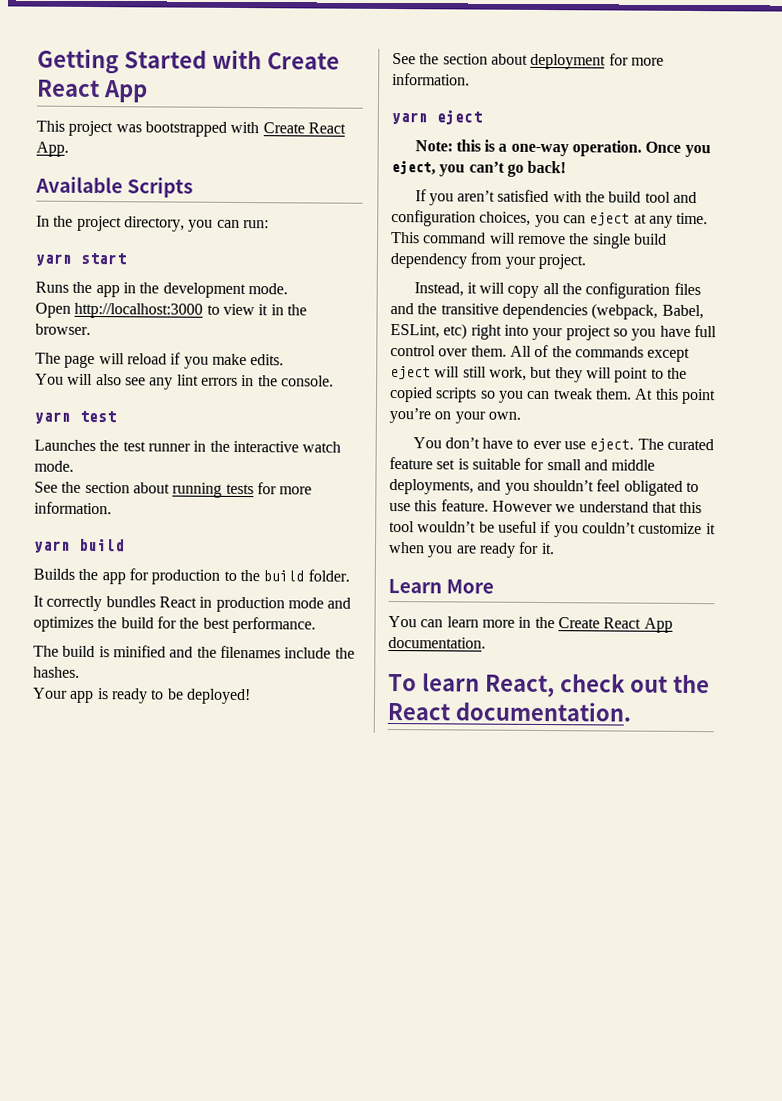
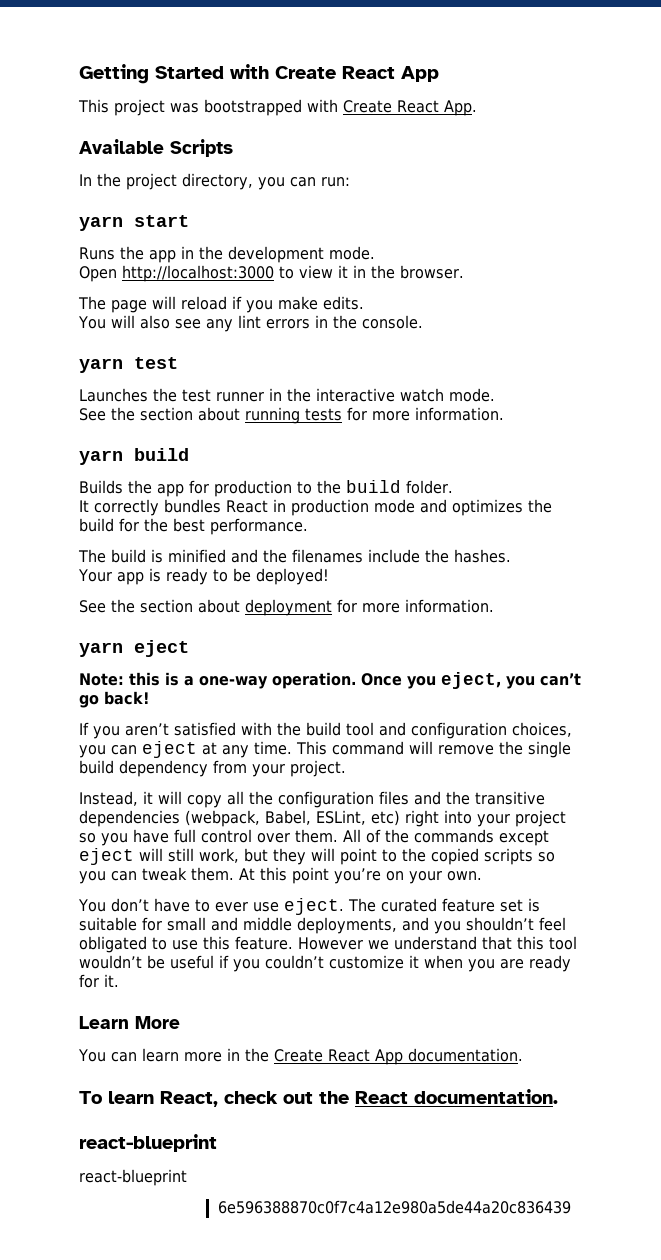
(631, 711) none -> [79,1134,217,1152] [79,1169,187,1186] [217,1200,571,1214] // react-blueprint // react-blueprint // 6e596388870c0f7c4a12e980a5de44a20c836439

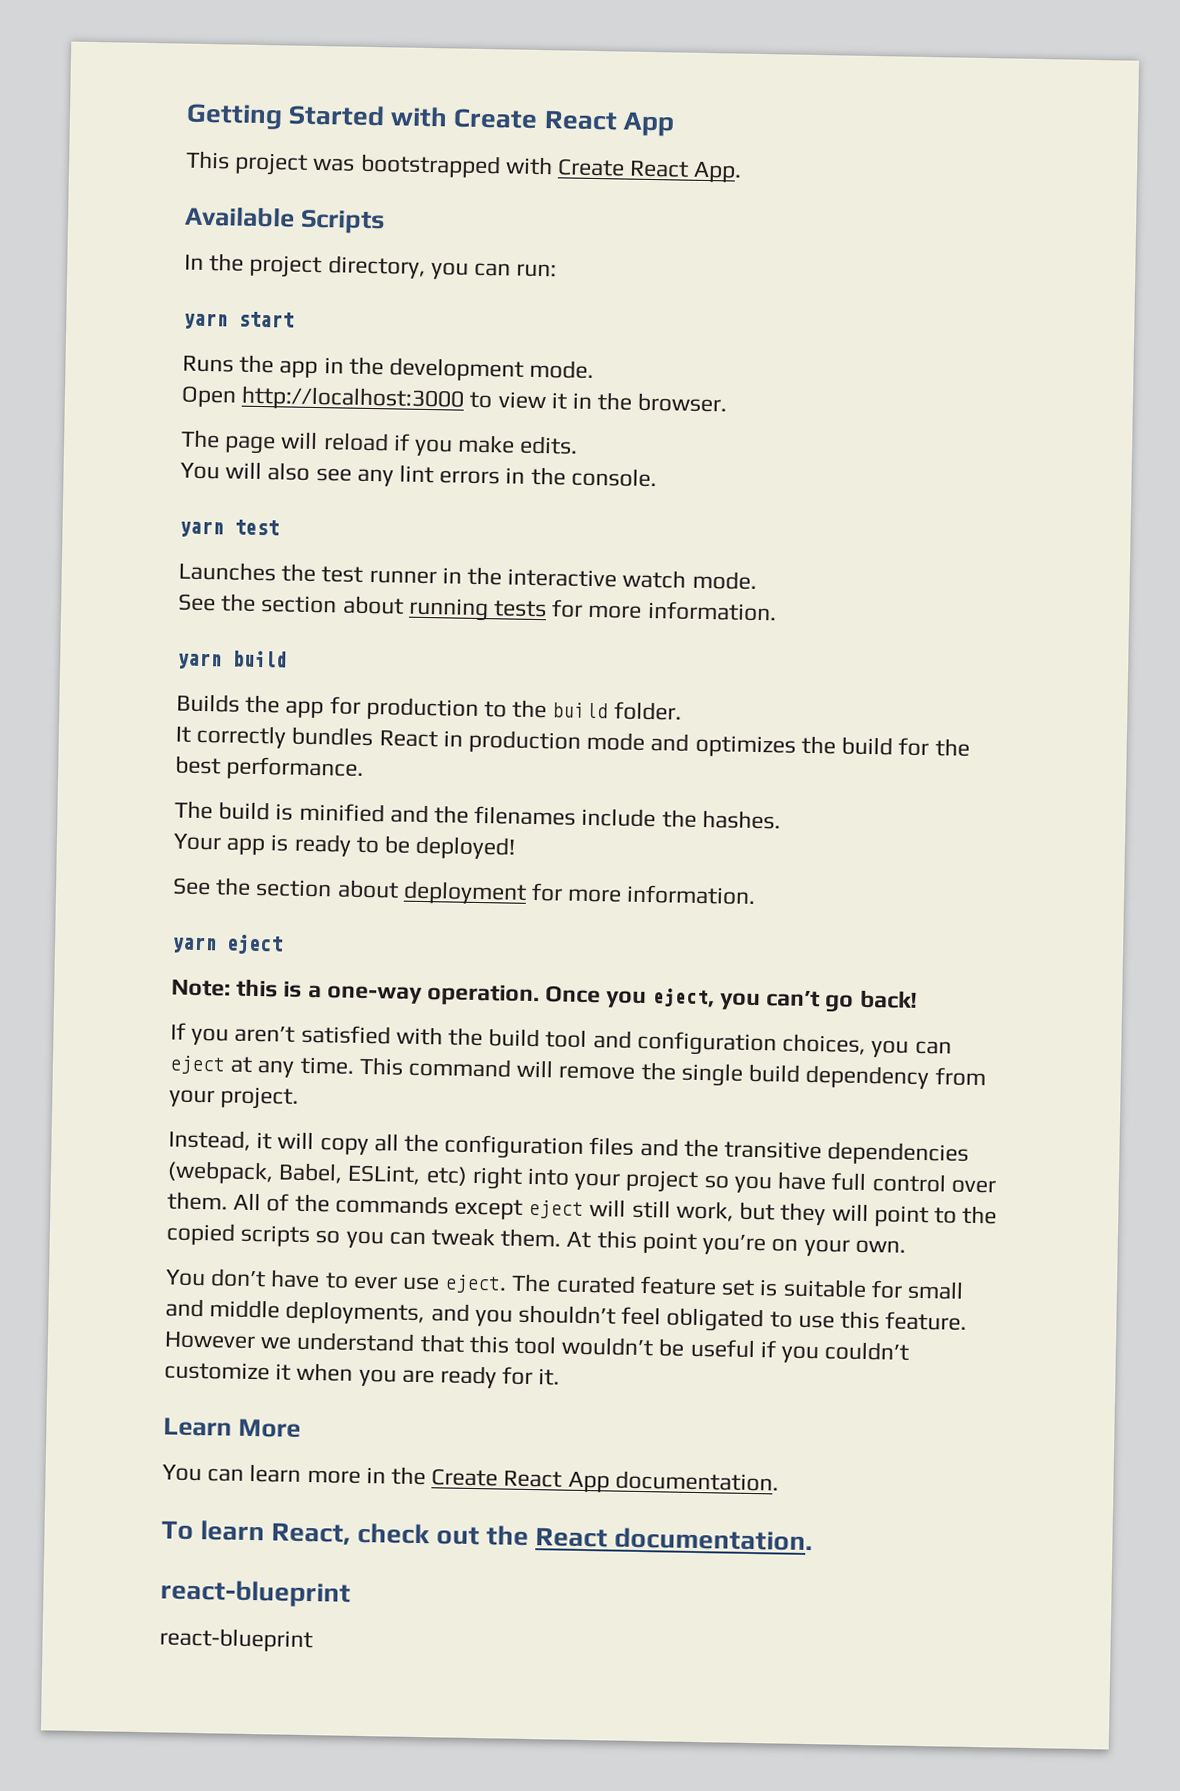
[217,1200,571,1214] // 6e596388870c0f7c4a12e980a5de44a20c836439 -> (313, 1640) none

